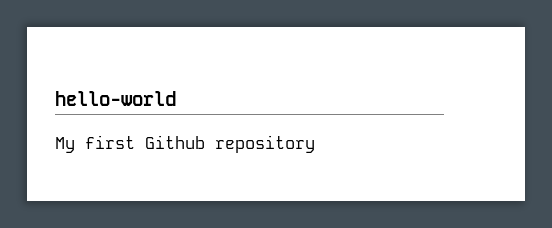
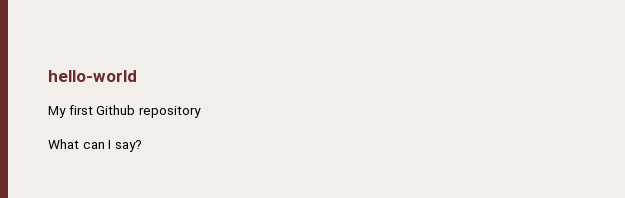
(315, 144) none -> [48,139,142,152] // What can I say?

